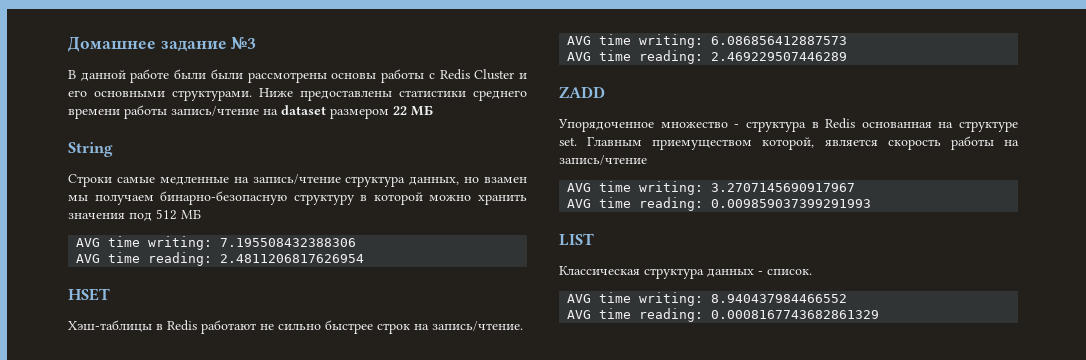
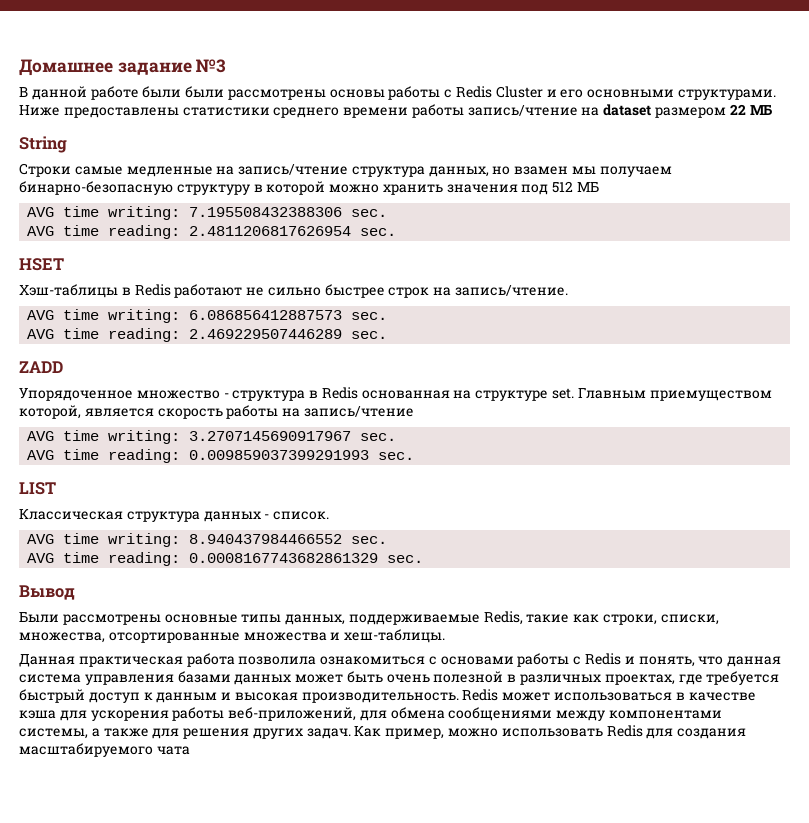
(357, 242) none -> [351,209,388,217] sec.
(365, 258) none -> [360,228,397,236] sec.
(848, 40) none -> [351,312,388,320] sec.
(848, 56) none -> [351,331,388,339] sec.
(856, 187) none -> [360,433,397,441] sec.
(872, 203) none -> [378,452,415,460] sec.
(848, 298) none -> [351,536,388,544] sec.
(880, 314) none -> [387,555,424,563] [19,585,75,600] [19,611,719,625] [19,629,446,643] [19,653,782,667] [19,671,780,685] [19,689,756,703] [19,707,723,721] [19,725,747,739] [19,743,190,757] sec. // Вывод // Были рассмотрены основные типы данных, поддерживаемые Redis, такие как строки, списки, множества, отсортированные множества и хеш-таблицы. // Данная практическая работа позволила ознакомиться с основами работы с Redis и понять, что данная система управления базами данных может быть очень полезной в различных проектах, где требуется быстрый доступ к данным и высокая производительность. Redis может использоваться в качестве кэша для ускорения работы веб-приложений, для обмена сообщениями между компонентами системы, а также для решения других задач. Как пример, можно использовать Redis для создания масштабируемого чата

